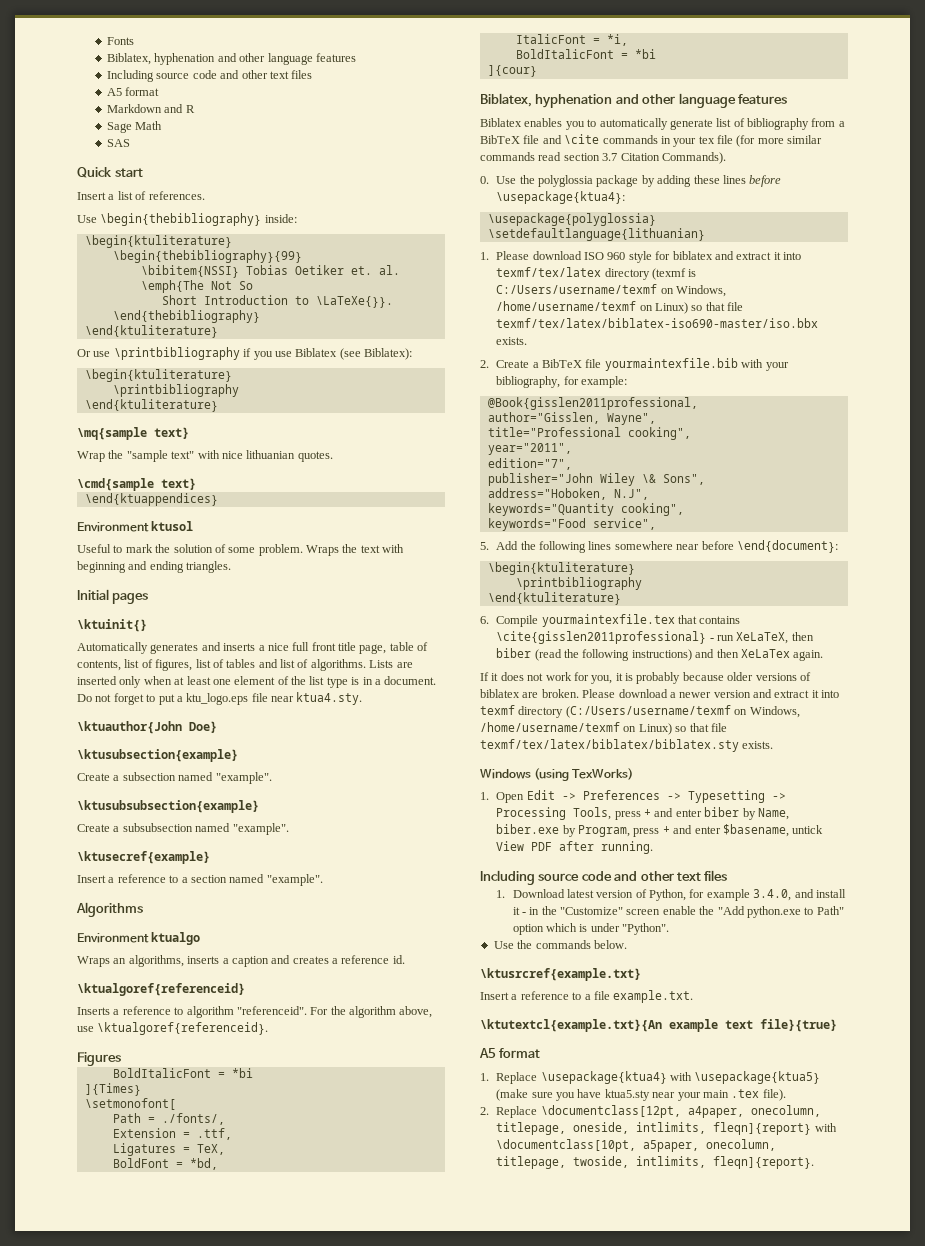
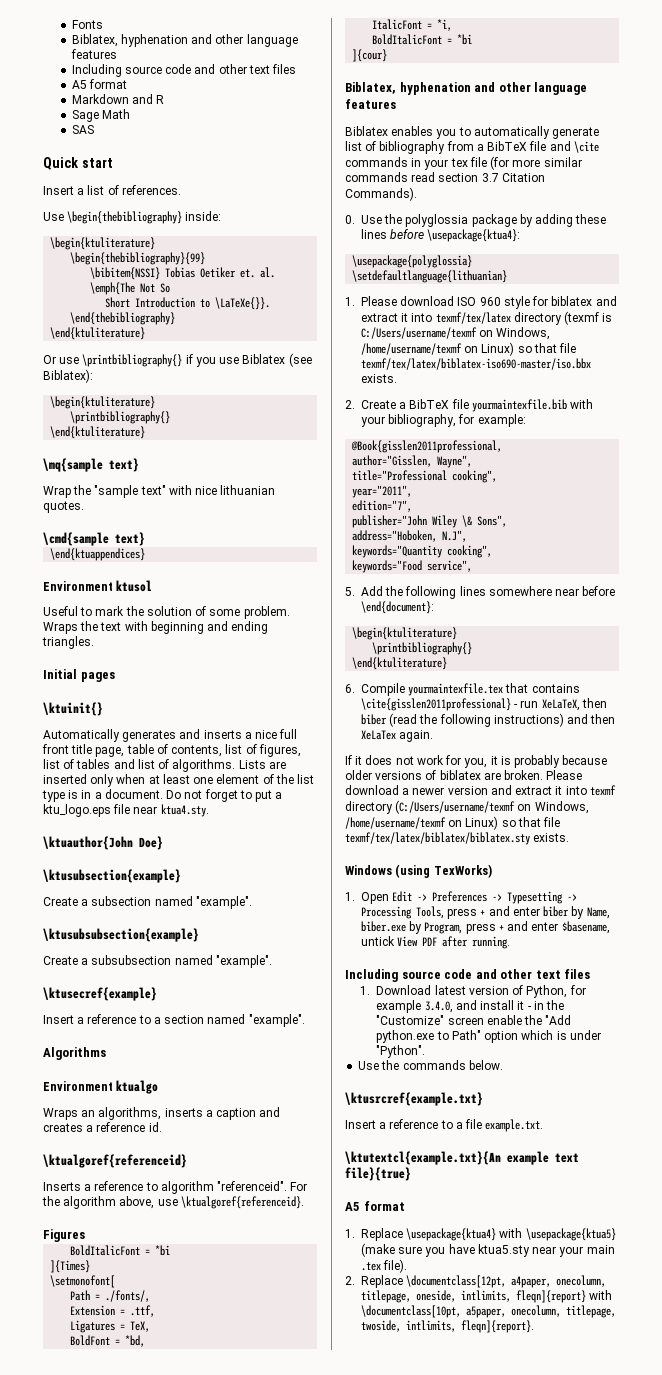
[113,347,240,360] \printbibliography -> [82,354,183,367] \printbibliography{}
[112,384,239,397] \printbibliography -> [70,411,171,424] \printbibliography{}
[515,577,642,590] \printbibliography -> [372,642,473,655] \printbibliography{}

